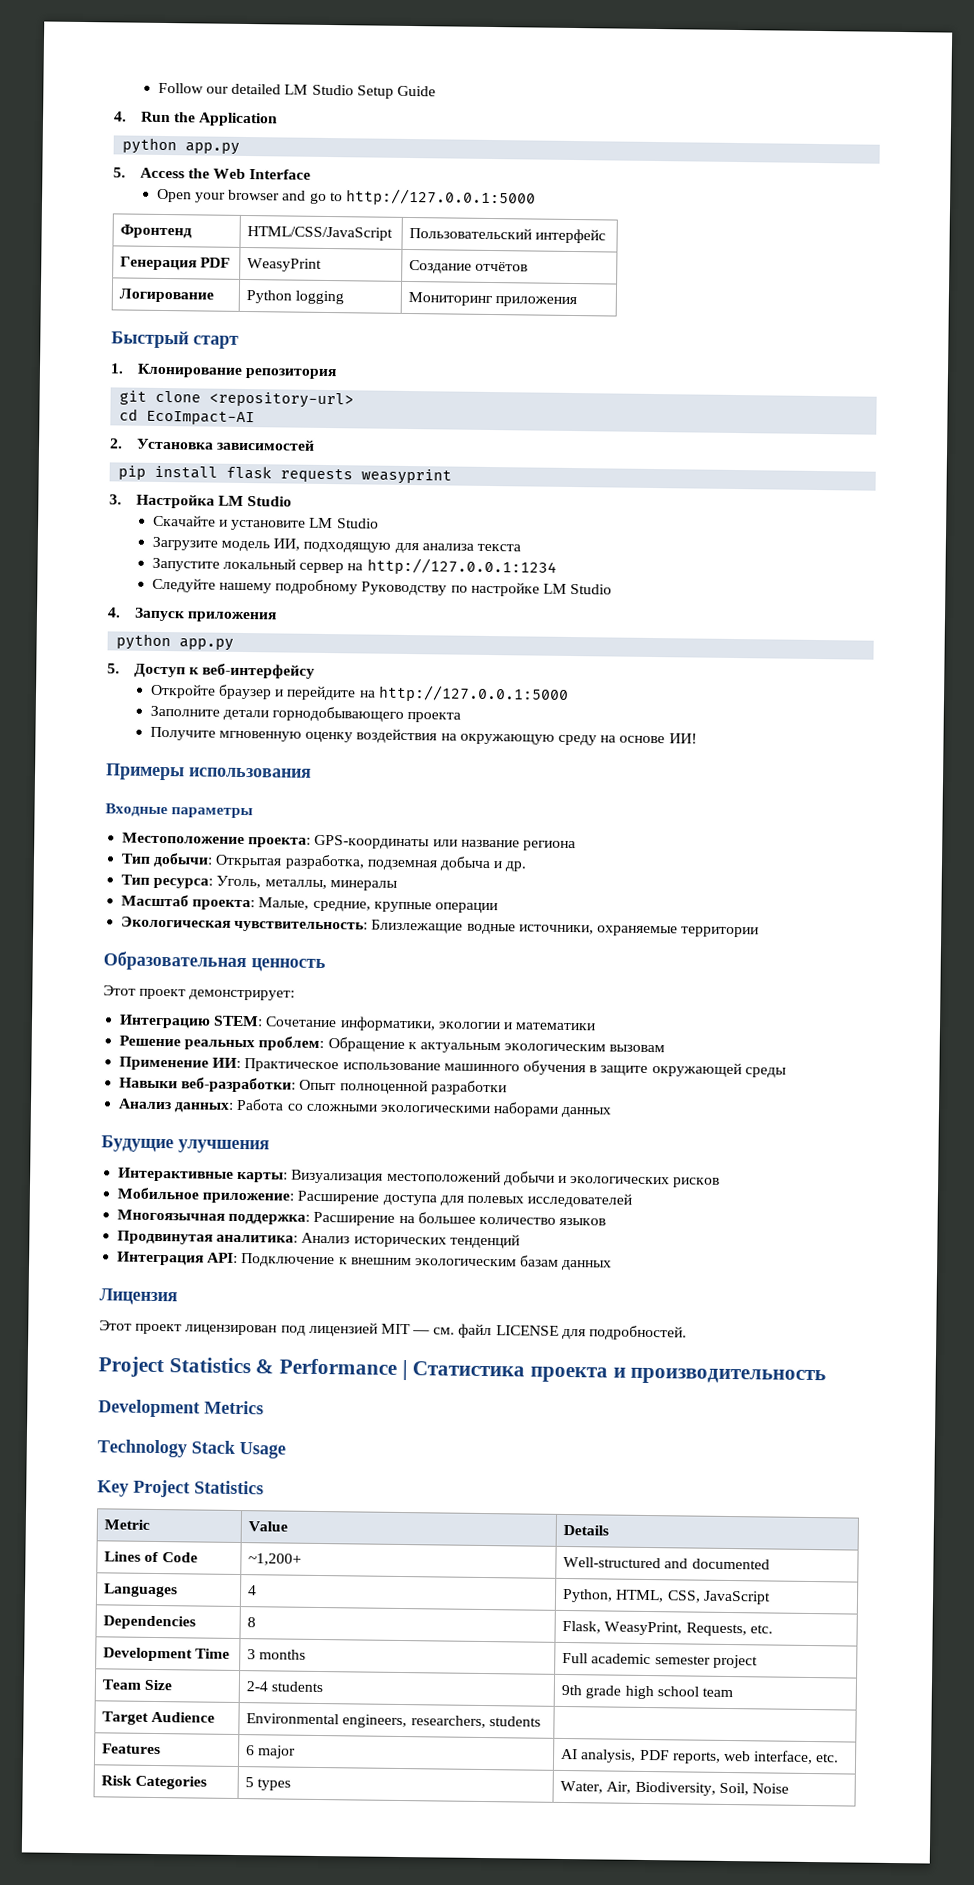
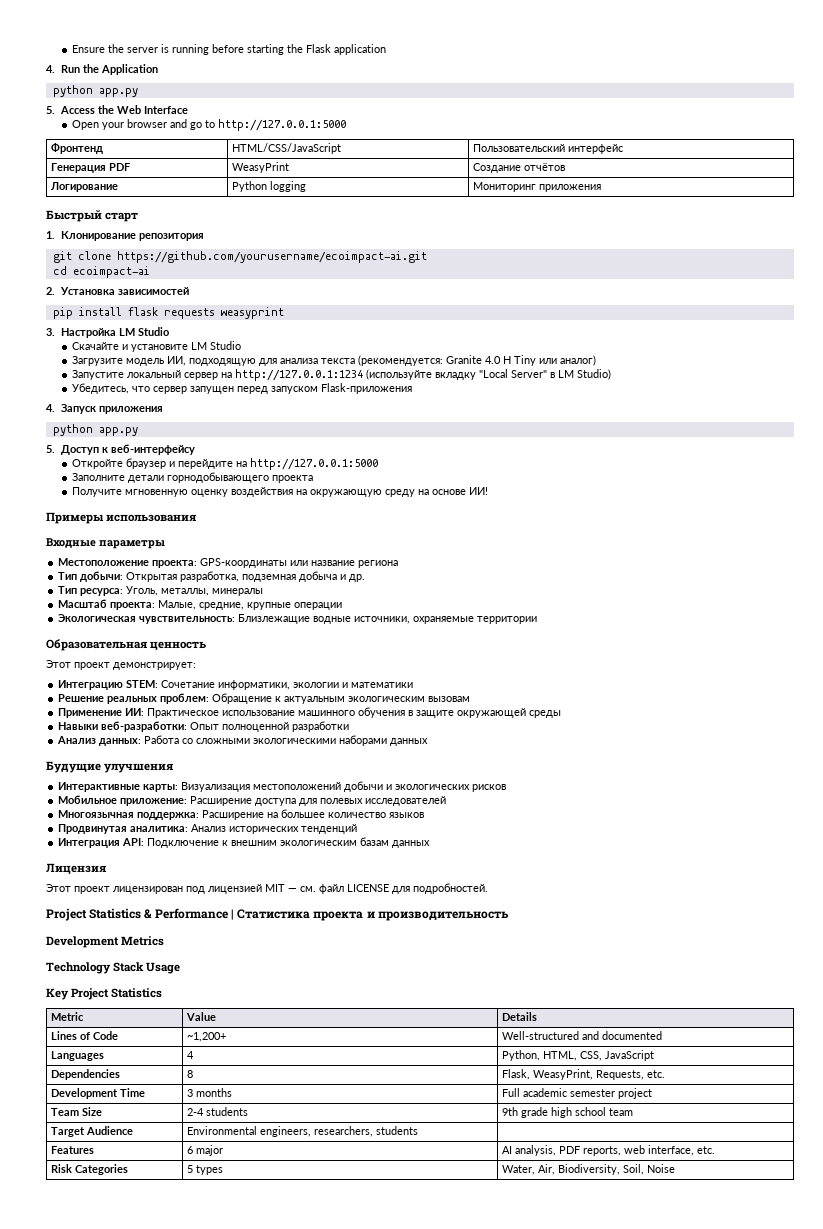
[157,82,437,99] Follow our detailed LM Studio Setup Guide -> [71,44,386,55] Ensure the server is running before starting the Flask application
[209,391,355,409] <repository-url> -> [116,251,427,263] https://github.com/yourusername/ecoimpact-ai.git
[146,410,256,426] EcoImpact-AI -> [72,266,150,278] ecoimpact-ai
(522, 547) none -> [357,355,596,366] (рекомендуется: Granite 4.0 H Tiny или аналог)
[151,577,613,597] // Следуйте нашему подробному Руководству по настройке LM Studio -> [365,369,611,380] [71,383,412,394] (используйте вкладку "Local Server" в LM Studio) // Убедитесь, что сервер запущен перед запуском Flask-приложения

